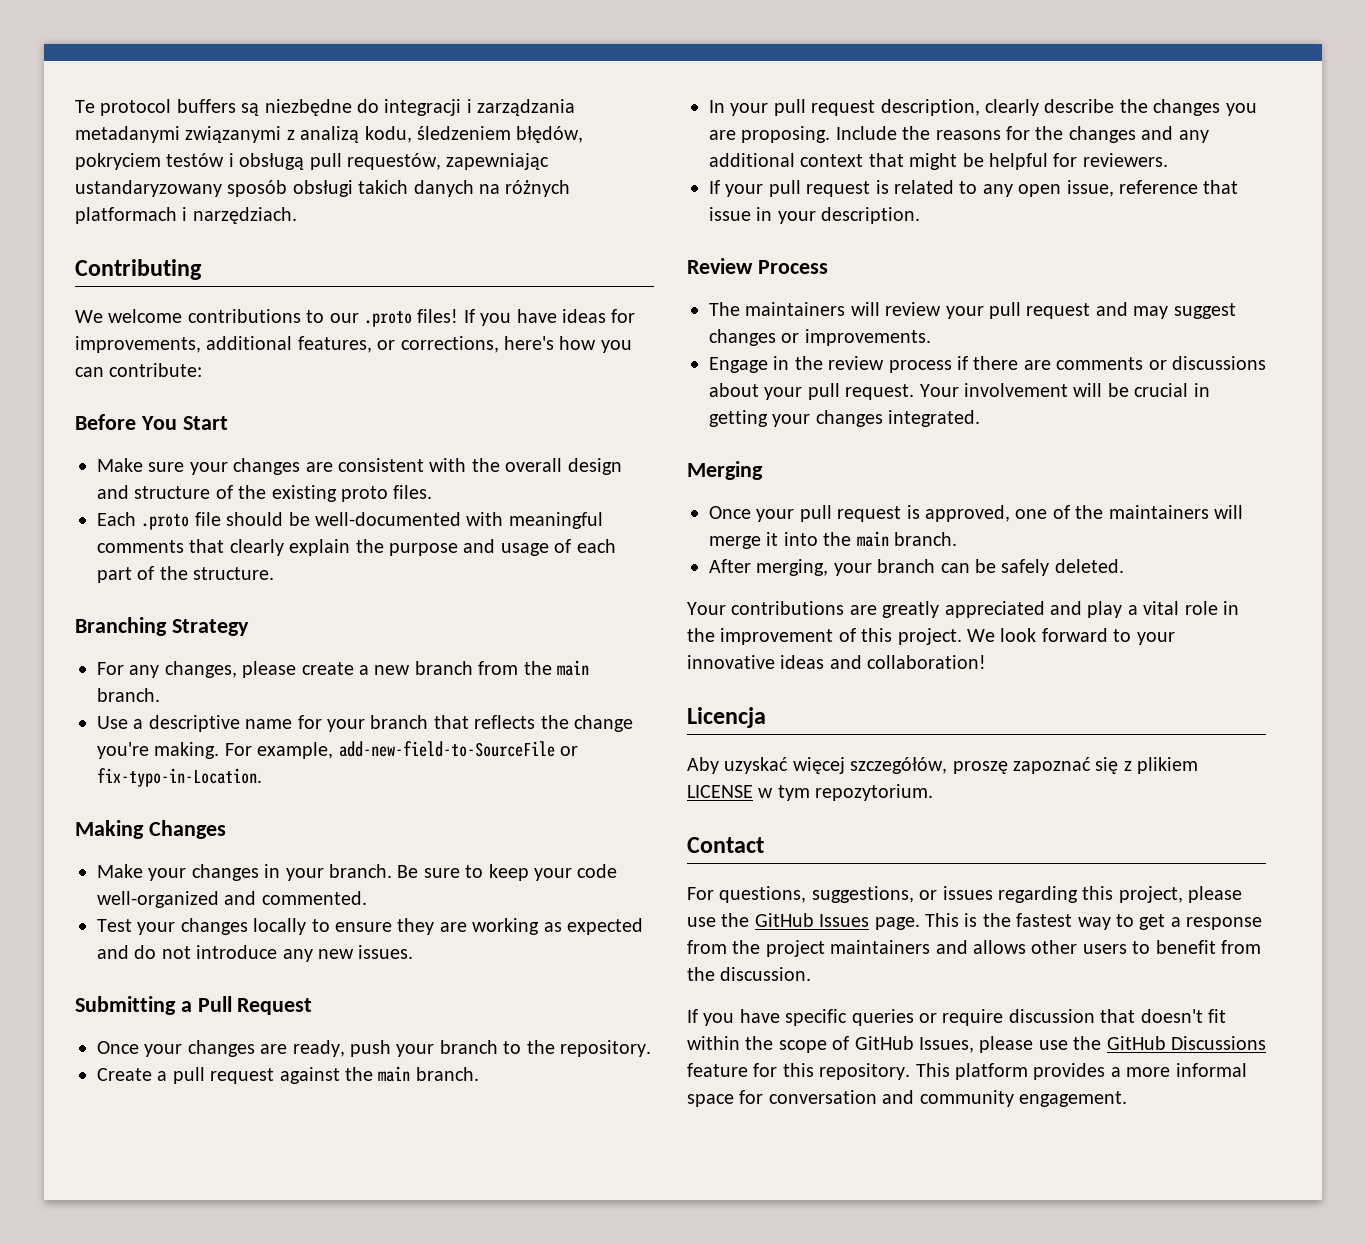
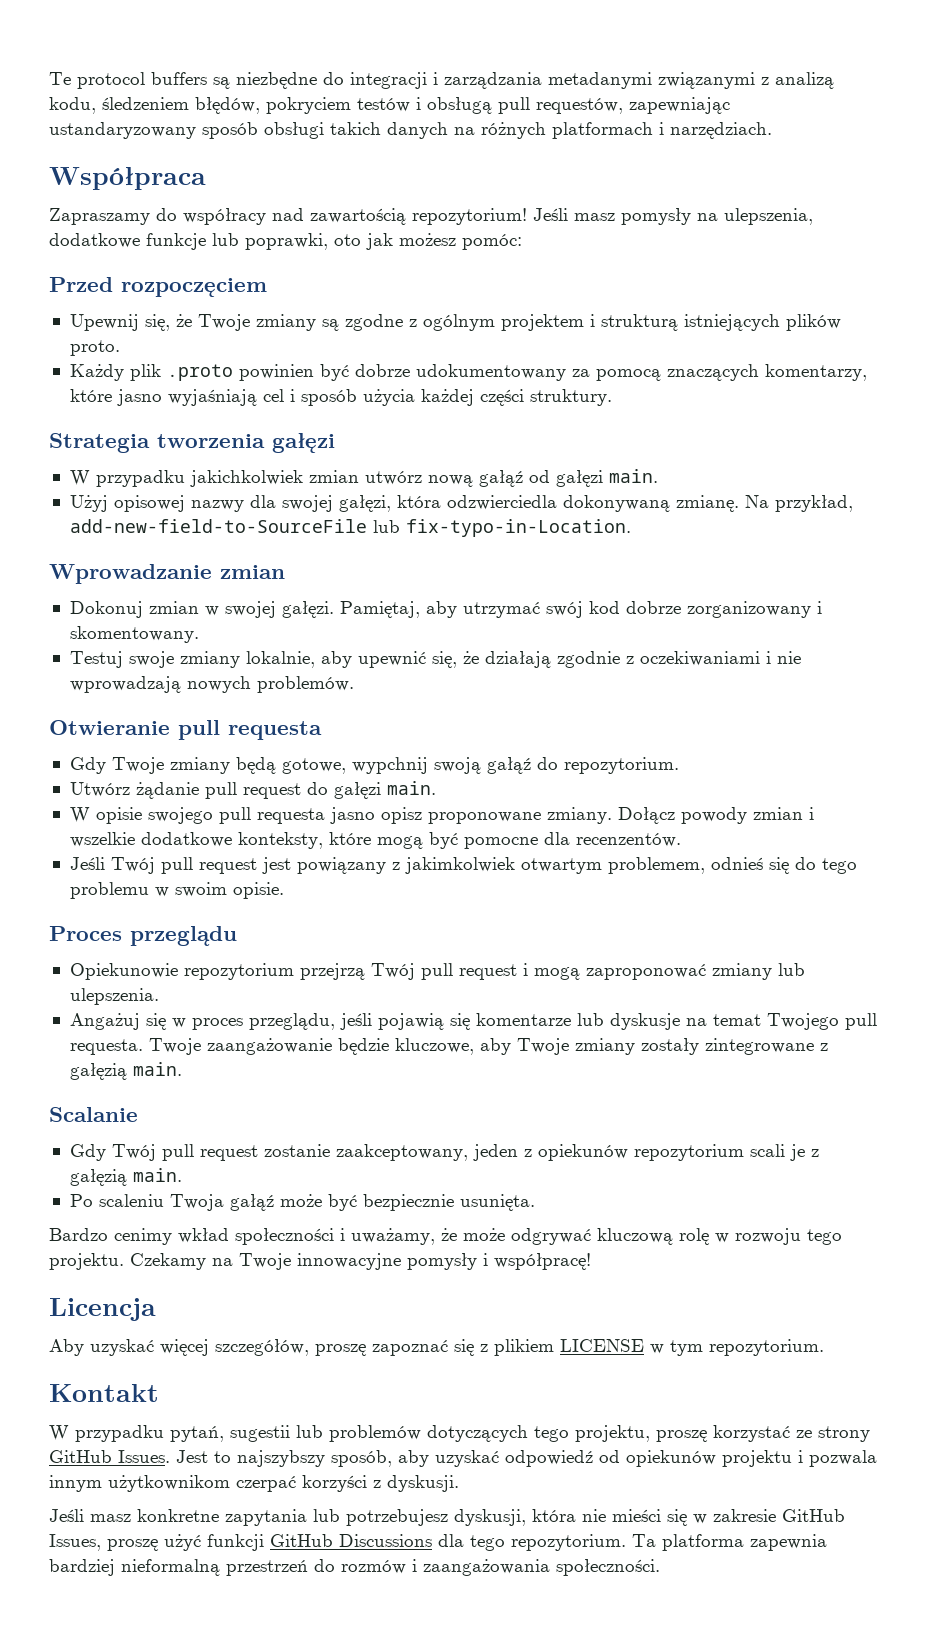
[75,259,202,280] [75,309,636,327] [75,336,632,353] [75,363,203,377] [75,414,228,430] [97,458,622,475] [97,485,433,502] [97,512,603,530] [97,539,616,556] [97,566,275,583] [75,617,249,636] [97,660,589,678] [97,688,160,702] [97,715,633,732] [97,741,578,759] [97,768,262,787] [75,820,226,839] [97,864,618,881] [97,891,367,908] [97,918,643,935] [97,945,414,962] [75,996,313,1015] [97,1040,651,1057] [97,1066,479,1084] [709,99,1257,116] [709,126,1209,143] [709,153,1168,170] [709,180,1239,197] [709,207,921,224] [687,258,828,274] [709,302,1236,319] [709,329,931,346] [709,356,1266,373] [709,383,1210,400] [709,410,981,427] [687,461,763,480] [709,505,1243,522] [709,531,957,549] [709,559,1124,576] [687,601,1239,618] [687,628,1175,645] [687,655,987,669] Contributing // We welcome contributions to our .proto files! If you have ideas for improvements, additional features, or corrections, here's how you can contribute: // Before You Start // Make sure your changes are consistent with the overall design and structure of the existing proto files. // Each .proto file should be well-documented with meaningful comments that clearly explain the purpose and usage of each part of the structure. // Branching Strategy // For any changes, please create a new branch from the main branch. // Use a descriptive name for your branch that reflects the change you're making. For example, add-new-field-to-SourceFile or fix-typo-in-Location. // Making Changes // Make your changes in your branch. Be sure to keep your code well-organized and commented. // Test your changes locally to ensure they are working as expected and do not introduce any new issues. // Submitting a Pull Request // Once your changes are ready, push your branch to the repository. // Create a pull request against the main branch. // In your pull request description, clearly describe the changes you are proposing. Include the reasons for the changes and any additional context that might be helpful for reviewers. // If your pull request is related to any open issue, reference that issue in your description. // Review Process // The maintainers will review your pull request and may suggest changes or improvements. // Engage in the review process if there are comments or discussions about your pull request. Your involvement will be crucial in getting your changes integrated. // Merging // Once your pull request is approved, one of the maintainers will merge it into the main branch. // After merging, your branch can be safely deleted. // Your contributions are greatly appreciated and play a vital role in the improvement of this project. We look forward to your innovative ideas and collaboration! -> [49,167,206,190] [49,208,813,225] [49,233,522,250] [49,277,267,297] [69,314,841,331] [69,340,120,356] [69,364,867,381] [69,389,612,406] [49,433,335,453] [69,469,658,487] [69,495,853,512] [69,519,631,537] [49,564,285,584] [69,601,822,618] [69,626,199,643] [69,651,801,668] [69,676,354,693] [49,720,322,740] [69,757,679,774] [69,781,436,799] [69,807,814,824] [69,832,681,849] [69,857,857,874] [69,882,284,899] [49,926,237,946] [69,963,805,980] [69,988,159,1005] [69,1013,877,1030] [69,1038,828,1055] [69,1062,182,1080] [49,1107,138,1122] [69,1144,819,1161] [69,1168,182,1186] [69,1194,535,1211] [49,1228,842,1245] [49,1253,591,1270] Współpraca // Zapraszamy do współracy nad zawartością repozytorium! Jeśli masz pomysły na ulepszenia, dodatkowe funkcje lub poprawki, oto jak możesz pomóc: // Przed rozpoczęciem // Upewnij się, że Twoje zmiany są zgodne z ogólnym projektem i strukturą istniejących plików proto. // Każdy plik .proto powinien być dobrze udokumentowany za pomocą znaczących komentarzy, które jasno wyjaśniają cel i sposób użycia każdej części struktury. // Strategia tworzenia gałęzi // W przypadku jakichkolwiek zmian utwórz nową gałąź od gałęzi main. // Użyj opisowej nazwy dla swojej gałęzi, która odzwierciedla dokonywaną zmianę. Na przykład, add-new-field-to-SourceFile lub fix-typo-in-Location. // Wprowadzanie zmian // Dokonuj zmian w swojej gałęzi. Pamiętaj, aby utrzymać swój kod dobrze zorganizowany i skomentowany. // Testuj swoje zmiany lokalnie, aby upewnić się, że działają zgodnie z oczekiwaniami i nie wprowadzają nowych problemów. // Otwieranie pull requesta // Gdy Twoje zmiany będą gotowe, wypchnij swoją gałąź do repozytorium. // Utwórz żądanie pull request do gałęzi main. // W opisie swojego pull requesta jasno opisz proponowane zmiany. Dołącz powody zmian i wszelkie dodatkowe konteksty, które mogą być pomocne dla recenzentów. // Jeśli Twój pull request jest powiązany z jakimkolwiek otwartym problemem, odnieś się do tego problemu w swoim opisie. // Proces przeglądu // Opiekunowie repozytorium przejrzą Twój pull request i mogą zaproponować zmiany lub ulepszenia. // Angażuj się w proces przeglądu, jeśli pojawią się komentarze lub dyskusje na temat Twojego pull requesta. Twoje zaangażowanie będzie kluczowe, aby Twoje zmiany zostały zintegrowane z gałęzią main. // Scalanie // Gdy Twój pull request zostanie zaakceptowany, jeden z opiekunów repozytorium scali je z gałęzią main. // Po scaleniu Twoja gałąź może być bezpiecznie usunięta. // Bardzo cenimy wkład społeczności i uważamy, że może odgrywać kluczową rolę w rozwoju tego projektu. Czekamy na Twoje innowacyjne pomysły i współpracę!
[687,837,764,853] [687,886,1243,903] [687,913,1263,930] [687,940,1261,957] [687,967,812,981] [687,1009,1226,1026] [687,1036,1266,1053] [687,1063,1247,1080] [687,1090,1127,1107] Contact // For questions, suggestions, or issues regarding this project, please use the GitHub Issues page. This is the fastest way to get a response from the project maintainers and allows other users to benefit from the discussion. // If you have specific queries or require discussion that doesn't fit within the scope of GitHub Issues, please use the GitHub Discussions feature for this repository. This platform provides a more informal space for conversation and community engagement. -> [49,1384,159,1402] [49,1425,870,1442] [49,1450,877,1467] [49,1475,459,1492] [49,1509,845,1526] [49,1534,827,1551] [49,1559,660,1576] Kontakt // W przypadku pytań, sugestii lub problemów dotyczących tego projektu, proszę korzystać ze strony GitHub Issues. Jest to najszybszy sposób, aby uzyskać odpowiedź od opiekunów projektu i pozwala innym użytkownikom czerpać korzyści z dyskusji. // Jeśli masz konkretne zapytania lub potrzebujesz dyskusji, która nie mieści się w zakresie GitHub Issues, proszę użyć funkcji GitHub Discussions dla tego repozytorium. Ta platforma zapewnia bardziej nieformalną przestrzeń do rozmów i zaangażowania społeczności.

